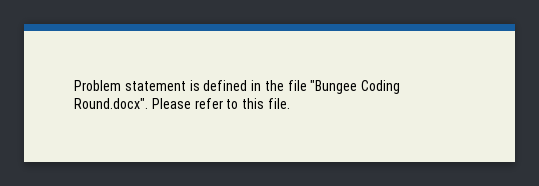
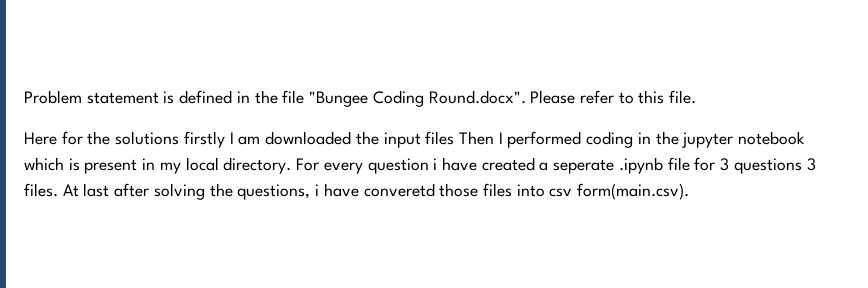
(290, 103) none -> [24,131,806,148] [24,157,816,174] [24,183,690,200] // Here for the solutions firstly I am downloaded the input files Then I performed coding in the jupyter notebook which is present in my local directory. For every question i have created a seperate .ipynb file for 3 questions 3 files. At last after solving the questions, i have converetd those files into csv form(main.csv).

